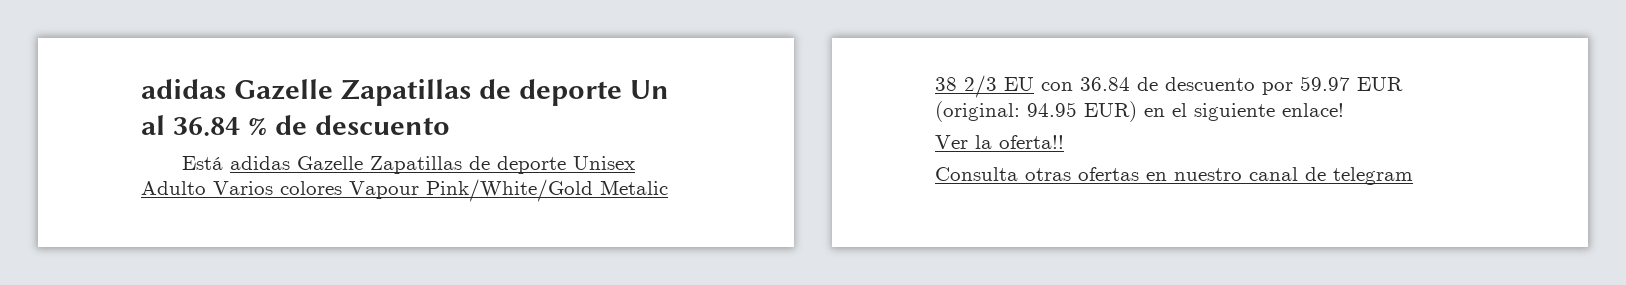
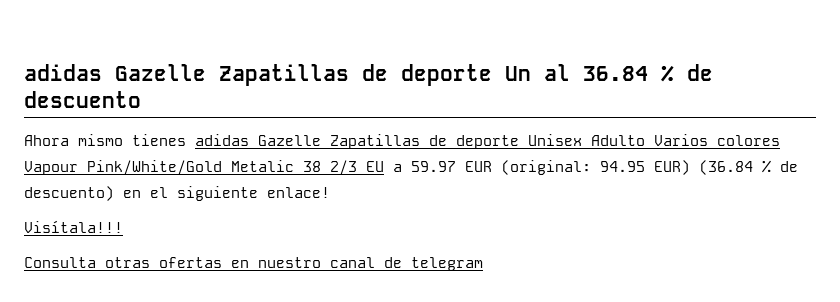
[181,156,223,170] Está -> [24,134,186,146] Ahora mismo tienes
[1041,77,1293,95] con 36.84 de descuento por -> [393,164,402,172] a
(1137, 111) none -> [699,160,798,175] [24,186,114,201] (36.84 % de descuento)
[935,135,1064,149] Ver la oferta!! -> [24,220,123,233] Visítala!!!

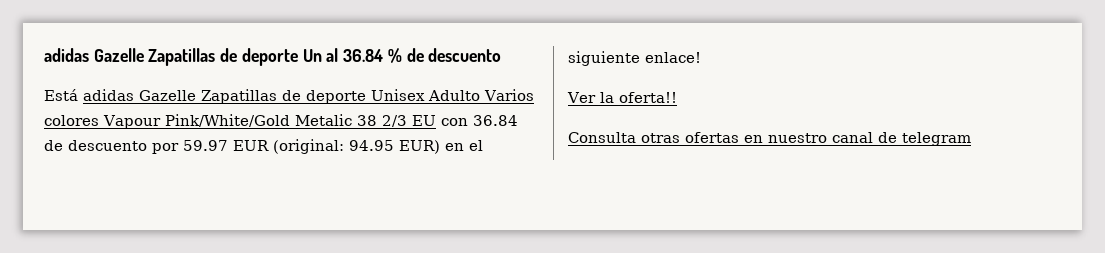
[24,134,186,146] Ahora mismo tienes -> [44,89,78,101] Está
[393,164,402,172] a -> [440,115,518,126] [44,140,179,154] con 36.84 de descuento por
[699,160,798,175] [24,186,114,201] (36.84 % de descuento) -> (440, 147) none
[24,220,123,233] Visítala!!! -> [567,92,677,103] Ver la oferta!!

